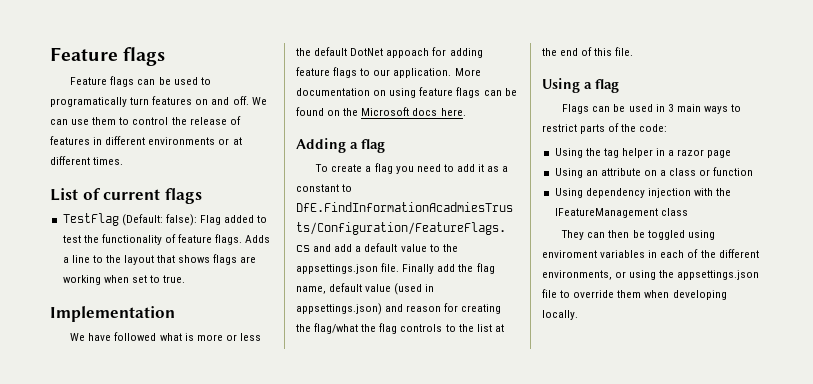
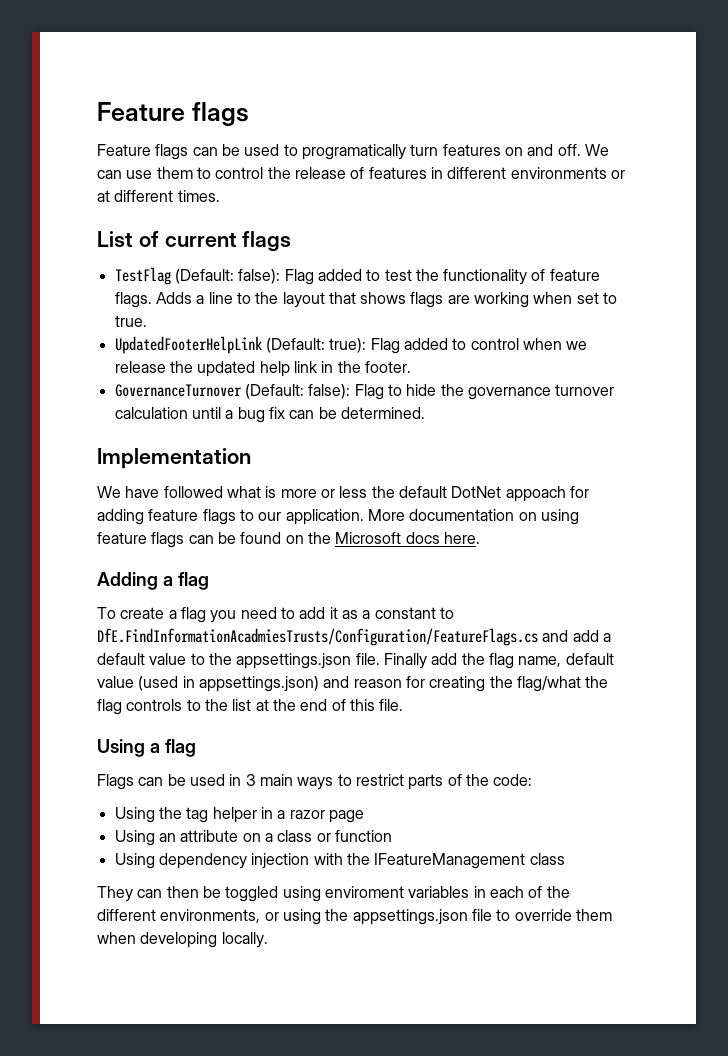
(186, 279) none -> [114,336,588,354] [114,361,411,377] [114,384,615,400] [114,407,425,423] // UpdatedFooterHelpLink (Default: true): Flag added to control when we release the updated help link in the footer. // GovernanceTurnover (Default: false): Flag to hide the governance turnover calculation until a bug fix can be determined.

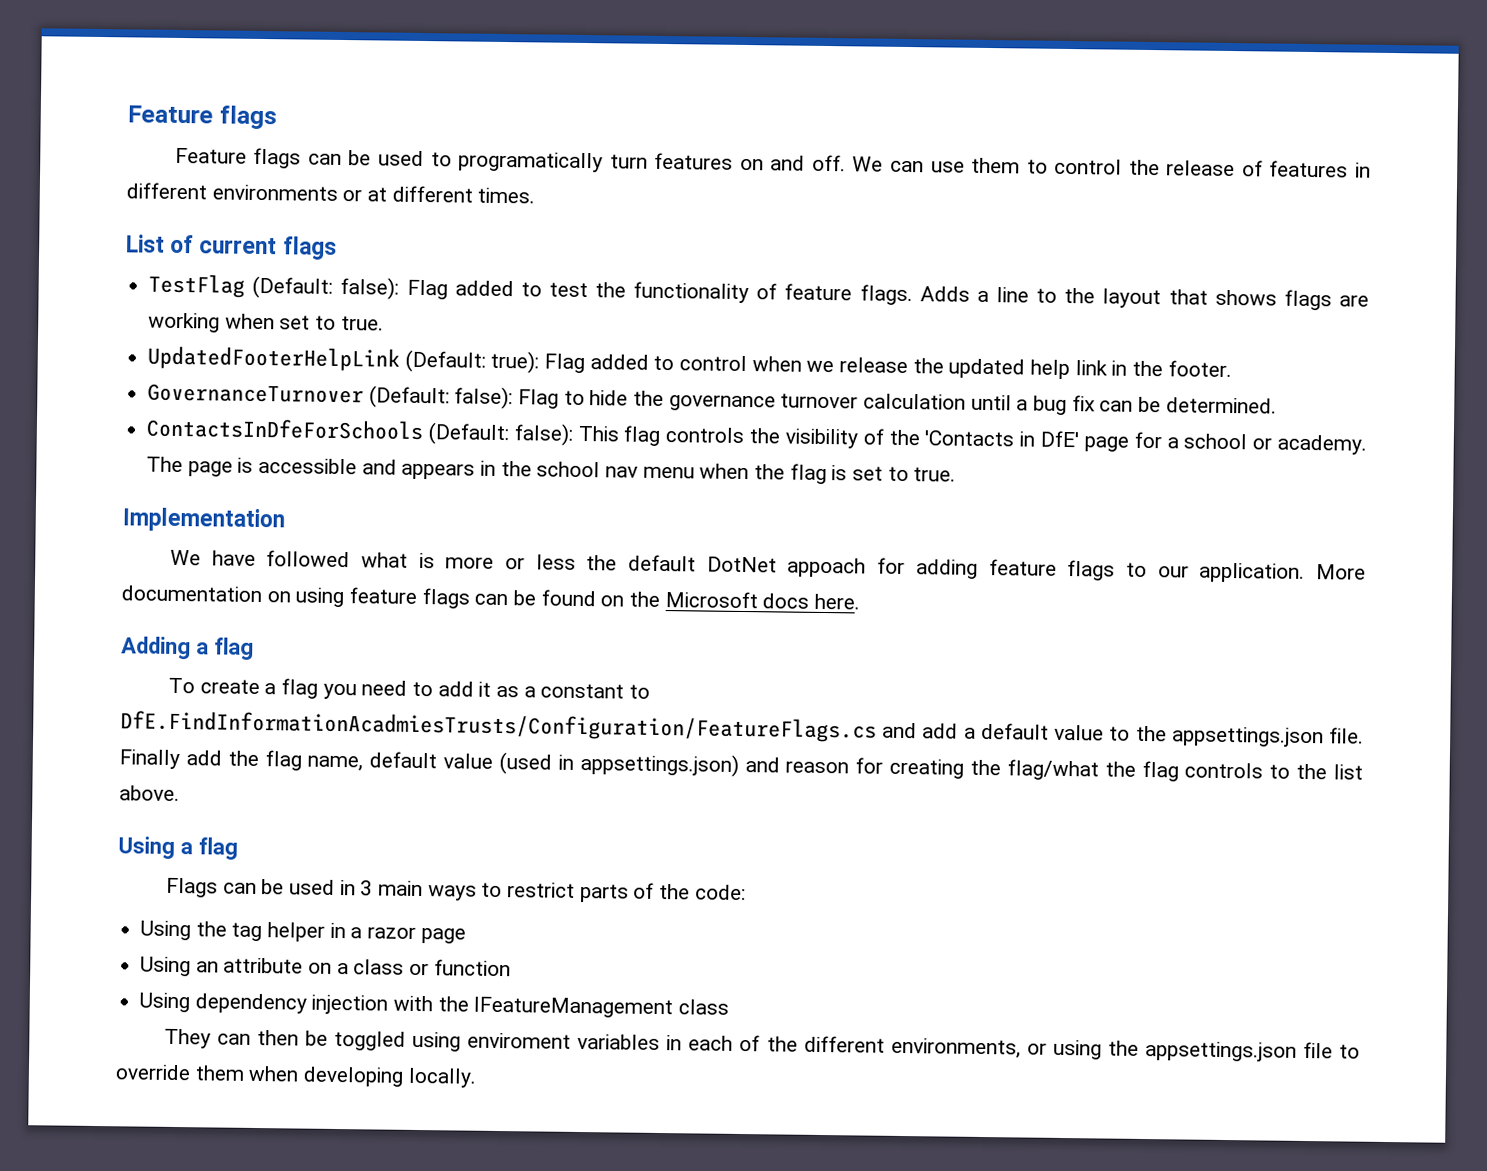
(425, 413) none -> [146,417,1367,455] [146,456,957,485] // ContactsInDfeForSchools (Default: false): This flag controls the visibility of the 'Contacts in DfE' page for a school or academy. The page is accessible and appears in the school nav menu when the flag is set to true.
[255,699,404,711] at the end of this file. -> [119,785,180,802] above.

